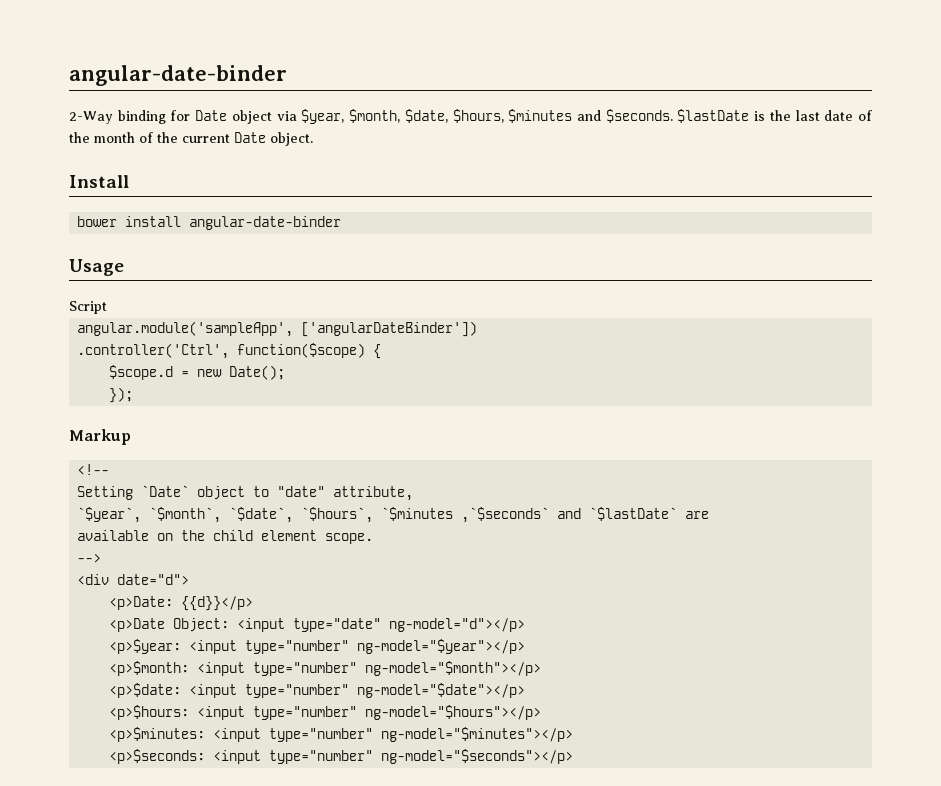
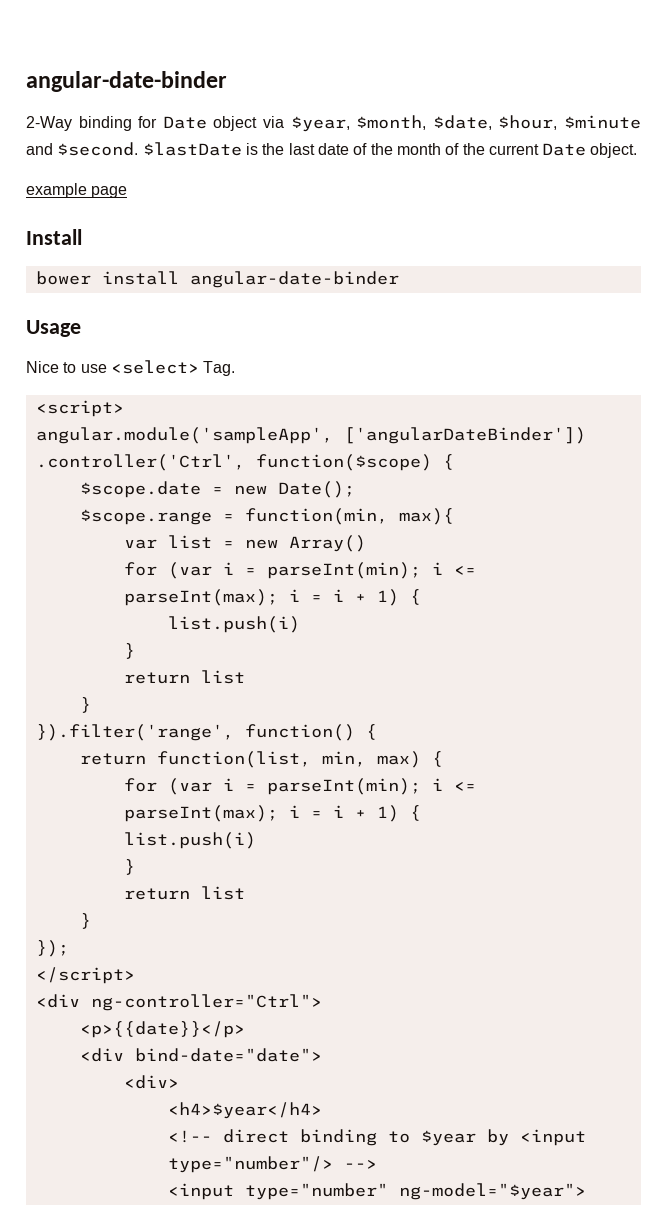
[452,109,673,123] $hours, $minutes and $seconds. -> [498,115,642,130] [26,142,139,156] $hour, $minute and $second.
(313, 139) none -> [26,183,128,198] // example page
[69,301,107,314] Script -> [26,360,236,376] [35,400,124,417] Nice to use <select> Tag. // <script>
[109,365,174,380] $scope.d -> [79,481,201,498] $scope.date
[109,387,134,403] [69,429,131,445] [77,464,110,475] [77,485,414,501] [77,507,710,523] [77,530,374,544] [77,554,102,563] [77,574,190,585] [109,596,254,611] [109,618,526,632] [109,639,526,654] [109,661,542,676] [109,683,526,698] [109,705,542,720] [109,727,574,742] [109,749,574,764] }); // Markup // <!-- // Setting `Date` object to "date" attribute, // `$year`, `$month`, `$date`, `$hours`, `$minutes ,`$seconds` and `$lastDate` are // available on the child element scope. // --> // <div date="d"> // <p>Date: {{d}}</p> // <p>Date Object: <input type="date" ng-model="d"></p> // <p>$year: <input type="number" ng-model="$year"></p> // <p>$month: <input type="number" ng-model="$month"></p> // <p>$date: <input type="number" ng-model="$date"></p> // <p>$hours: <input type="number" ng-model="$hours"></p> // <p>$minutes: <input type="number" ng-model="$minutes"></p> // <p>$seconds: <input type="number" ng-model="$seconds"></p> -> [79,508,454,525] [123,535,366,552] [123,562,476,579] [123,589,421,606] [167,616,300,633] [123,643,135,659] [123,670,245,684] [79,697,91,713] [35,724,377,741] [79,751,443,768] [123,778,476,795] [123,805,421,822] [123,832,256,849] [123,859,135,875] [123,886,245,900] [79,913,91,929] [35,940,69,957] [35,967,135,984] [35,994,322,1011] [79,1021,245,1038] [79,1048,322,1062] [123,1075,179,1089] [167,1102,322,1119] [167,1129,586,1146] [167,1156,377,1173] [167,1183,586,1200] $scope.range = function(min, max){ // var list = new Array() // for (var i = parseInt(min); i <= parseInt(max); i = i + 1) { // list.push(i) // } // return list // } // }).filter('range', function() { // return function(list, min, max) { // for (var i = parseInt(min); i <= parseInt(max); i = i + 1) { // list.push(i) // } // return list // } // }); // </script> // <div ng-controller="Ctrl"> // <p>{{date}}</p> // <div bind-date="date"> // <div> // <h4>$year</h4> // <!-- direct binding to $year by <input type="number"/> --> // <input type="number" ng-model="$year">

